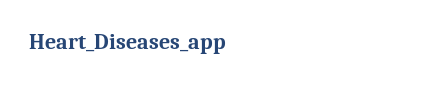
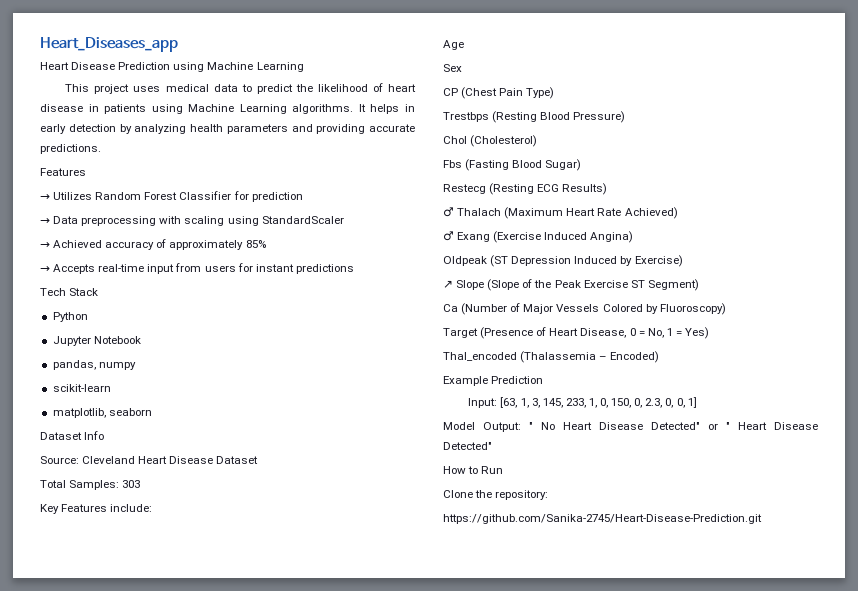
(226, 44) none -> [40,62,304,72] [65,83,416,94] [40,104,415,114] [40,124,415,134] [40,144,101,154] [40,168,86,176] [40,191,303,202] [40,216,344,226] [40,239,266,250] [40,263,354,274] [40,288,99,296] [52,312,88,322] [52,336,141,346] [52,360,136,370] [52,384,111,392] [52,408,152,418] [40,431,105,440] [40,456,259,464] [40,480,141,490] [40,504,153,514] [443,40,464,50] [443,64,462,72] [443,87,555,99] [443,111,626,123] [443,135,538,147] [443,159,582,171] [443,183,608,195] [443,207,678,219] [443,231,634,243] [443,255,683,267] [443,279,699,291] [443,303,726,315] [443,327,710,339] [443,351,660,363] [443,376,544,386] [468,397,697,408] [443,422,818,432] [443,442,492,450] [443,466,504,474] [443,490,549,500] [443,514,762,524] // Heart Disease Prediction using Machine Learning // This project uses medical data to predict the likelihood of heart disease in patients using Machine Learning algorithms. It helps in early detection by analyzing health parameters and providing accurate predictions. // Features // → Utilizes Random Forest Classifier for prediction // → Data preprocessing with scaling using StandardScaler // → Achieved accuracy of approximately 85% // → Accepts real-time input from users for instant predictions // Tech Stack // Python // Jupyter Notebook // pandas, numpy // scikit-learn // matplotlib, seaborn // Dataset Info // Source: Cleveland Heart Disease Dataset // Total Samples: 303 // Key Features include: // Age // Sex // CP (Chest Pain Type) // Trestbps (Resting Blood Pressure) // Chol (Cholesterol) // Fbs (Fasting Blood Sugar) // Restecg (Resting ECG Results) // ♂ Thalach (Maximum Heart Rate Achieved) // ♂ Exang (Exercise Induced Angina) // Oldpeak (ST Depression Induced by Exercise) // ↗ Slope (Slope of the Peak Exercise ST Segment) // Ca (Number of Major Vessels Colored by Fluoroscopy) // Target (Presence of Heart Disease, 0 = No, 1 = Yes) // Thal_encoded (Thalassemia – Encoded) // Example Prediction // Input: [63, 1, 3, 145, 233, 1, 0, 150, 0, 2.3, 0, 0, 1] // Model Output: " No Heart Disease Detected" or " Heart Disease Detected" // How to Run // Clone the repository: // https://github.com/Sanika-2745/Heart-Disease-Prediction.git

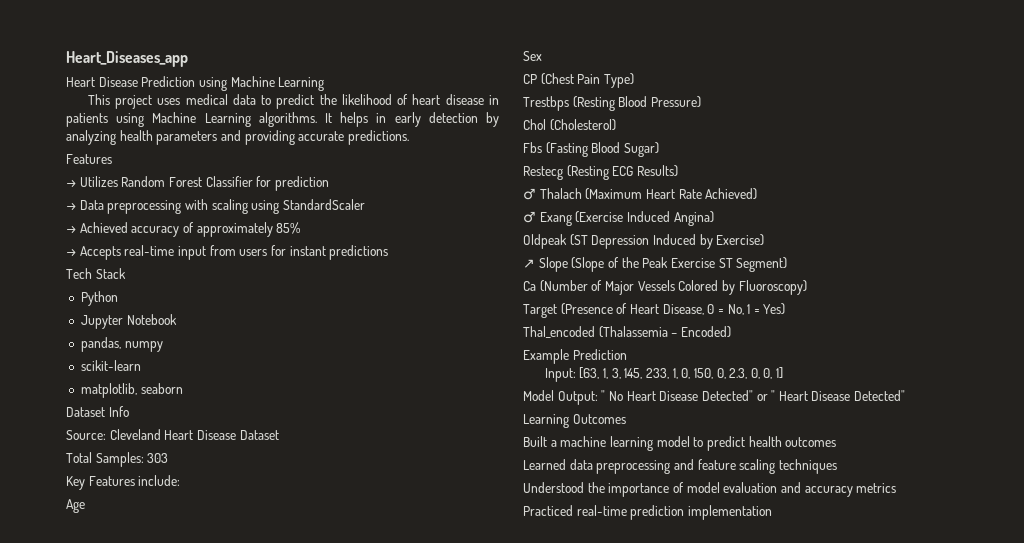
[443,466,504,474] [443,490,549,500] [443,514,762,524] How to Run // Clone the repository: // https://github.com/Sanika-2745/Heart-Disease-Prediction.git -> [523,414,626,428] [523,436,837,451] [523,459,837,474] [523,482,897,497] [523,505,772,520] Learning Outcomes // Built a machine learning model to predict health outcomes // Learned data preprocessing and feature scaling techniques // Understood the importance of model evaluation and accuracy metrics // Practiced real-time prediction implementation

